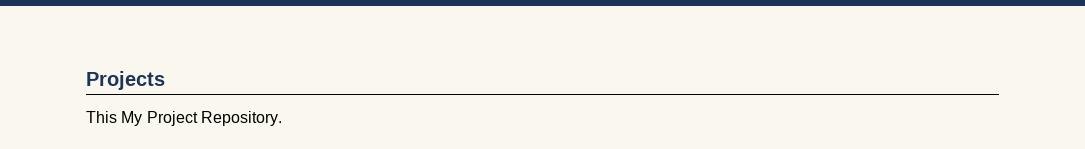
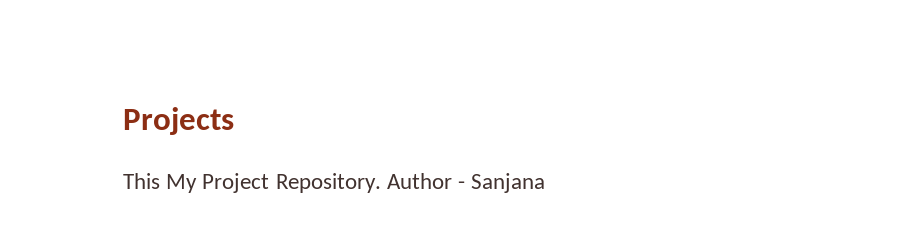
(282, 118) none -> [386,173,546,193] Author - Sanjana

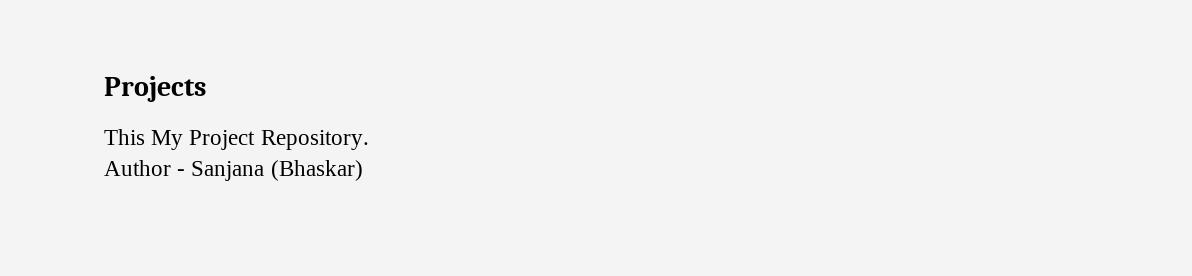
(381, 183) none -> (369, 140) //
(546, 183) none -> [270,160,363,181] (Bhaskar)

